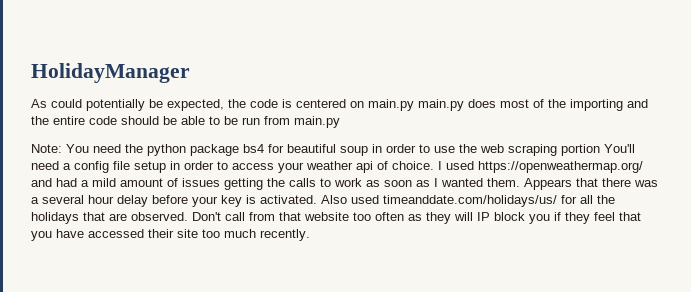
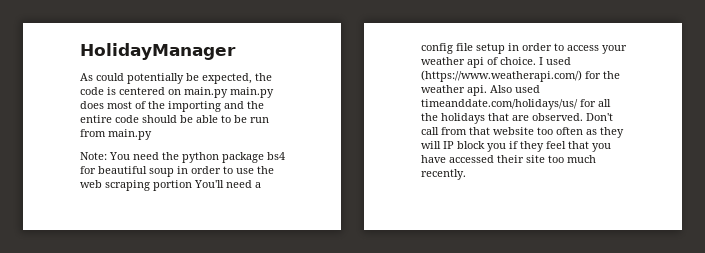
[478,161,643,173] [31,178,658,190] [31,195,317,207] https://openweathermap.org/ and had a mild amount of issues getting the calls to work as soon as I wanted them. Appears that there was a several hour delay before your key is activated. -> [421,70,620,82] [421,85,487,96] (https://www.weatherapi.com/) for the weather api.

